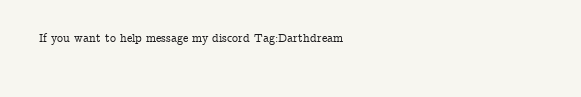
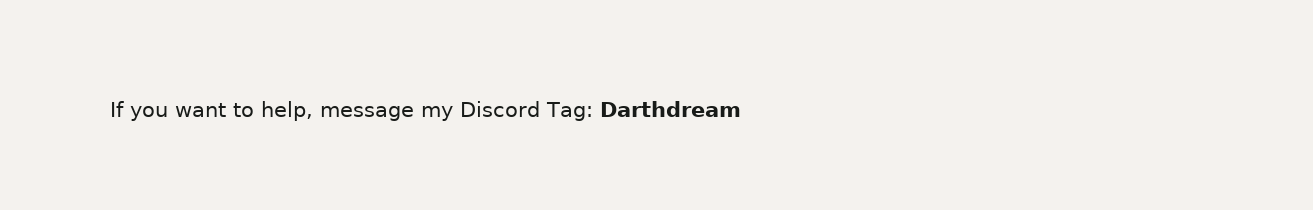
[120,34,142,44] help -> [261,101,313,121] help,
[212,34,343,45] discord Tag:Darthdream -> [460,101,741,121] Discord Tag: Darthdream

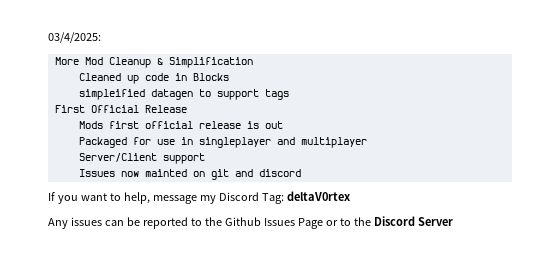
(110, 109) none -> [48,32,101,43] [54,57,253,68] [78,73,229,84] [78,89,289,100] [54,105,187,113] [78,121,283,129] [78,137,367,148] [78,153,205,164] [78,169,301,180] 03/4/2025: // More Mod Cleanup & Simplification // Cleaned up code in Blocks // simpleified datagen to support tags // First Official Release // Mods first official release is out // Packaged for use in singleplayer and multiplayer // Server/Client support // Issues now mainted on git and discord //
[599,101,741,117] Darthdream -> [286,191,350,201] [48,216,453,229] deltaV0rtex // Any issues can be reported to the Github Issues Page or to the Discord Server

